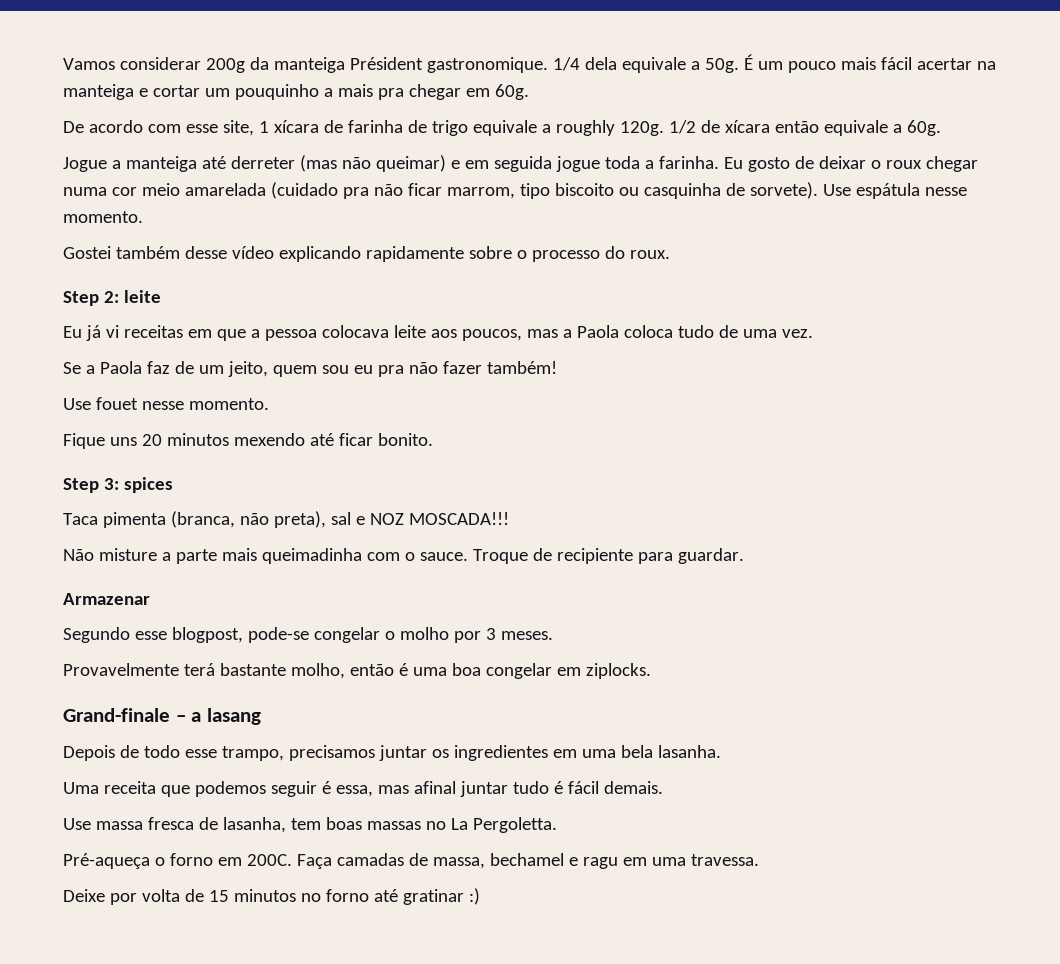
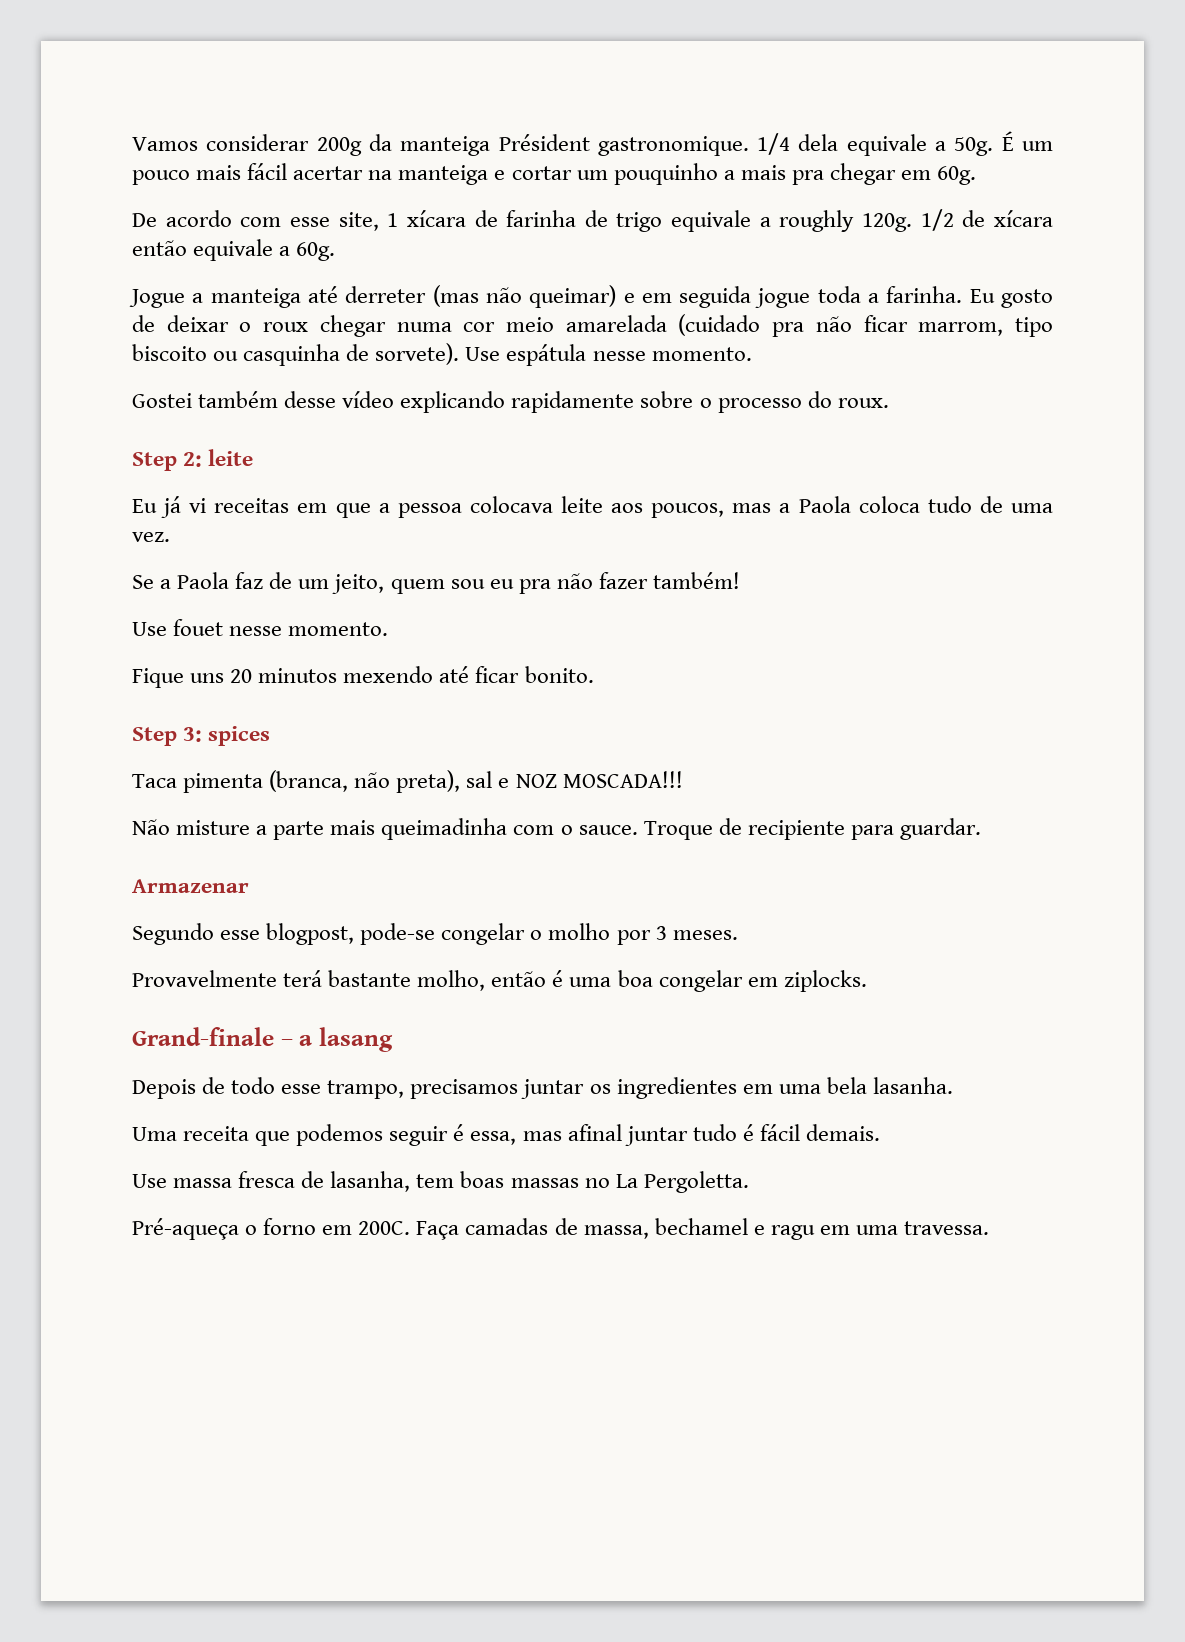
[63,888,480,905] // Deixe por volta de 15 minutos no forno até gratinar :) -> (990, 1228) none

